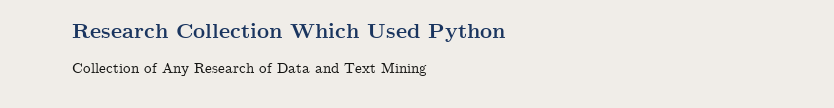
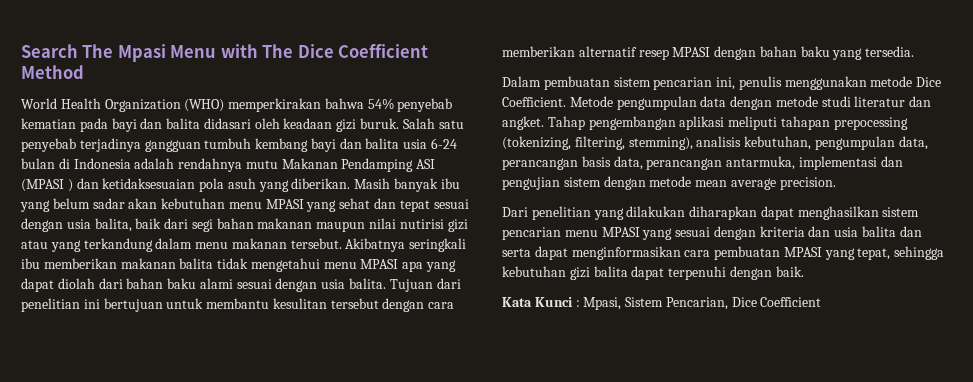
[72,23,505,42] [72,62,427,76] Research Collection Which Used Python // Collection of Any Research of Data and Text Mining -> [21,44,429,62] [21,65,84,79] [21,98,453,112] [21,118,464,132] [21,138,458,152] [21,158,436,172] [21,178,460,192] [20,198,469,212] [21,218,468,232] [21,238,467,252] [21,258,457,272] [21,278,461,292] [21,298,455,312] [502,46,915,60] [502,76,942,90] [502,96,932,110] [502,116,908,130] [502,136,928,150] [502,156,903,170] [502,176,836,190] [502,206,920,220] [502,226,922,240] [502,246,945,260] [502,266,804,280] [502,297,822,310] Search The Mpasi Menu with The Dice Coefficient Method // World Health Organization (WHO) memperkirakan bahwa 54% penyebab kematian pada bayi dan balita didasari oleh keadaan gizi buruk. Salah satu penyebab terjadinya gangguan tumbuh kembang bayi dan balita usia 6-24 bulan di Indonesia adalah rendahnya mutu Makanan Pendamping ASI (MPASI ) dan ketidaksesuaian pola asuh yang diberikan. Masih banyak ibu yang belum sadar akan kebutuhan menu MPASI yang sehat dan tepat sesuai dengan usia balita, baik dari segi bahan makanan maupun nilai nutirisi gizi atau yang terkandung dalam menu makanan tersebut. Akibatnya seringkali ibu memberikan makanan balita tidak mengetahui menu MPASI apa yang dapat diolah dari bahan baku alami sesuai dengan usia balita. Tujuan dari penelitian ini bertujuan untuk membantu kesulitan tersebut dengan cara memberikan alternatif resep MPASI dengan bahan baku yang tersedia. // Dalam pembuatan sistem pencarian ini, penulis menggunakan metode Dice Coefficient. Metode pengumpulan data dengan metode studi literatur dan angket. Tahap pengembangan aplikasi meliputi tahapan prepocessing (tokenizing, filtering, stemming), analisis kebutuhan, pengumpulan data, perancangan basis data, perancangan antarmuka, implementasi dan pengujian sistem dengan metode mean average precision. // Dari penelitian yang dilakukan diharapkan dapat menghasilkan sistem pencarian menu MPASI yang sesuai dengan kriteria dan usia balita dan serta dapat menginformasikan cara pembuatan MPASI yang tepat, sehingga kebutuhan gizi balita dapat terpenuhi dengan baik. // Kata Kunci : Mpasi, Sistem Pencarian, Dice Coefficient

